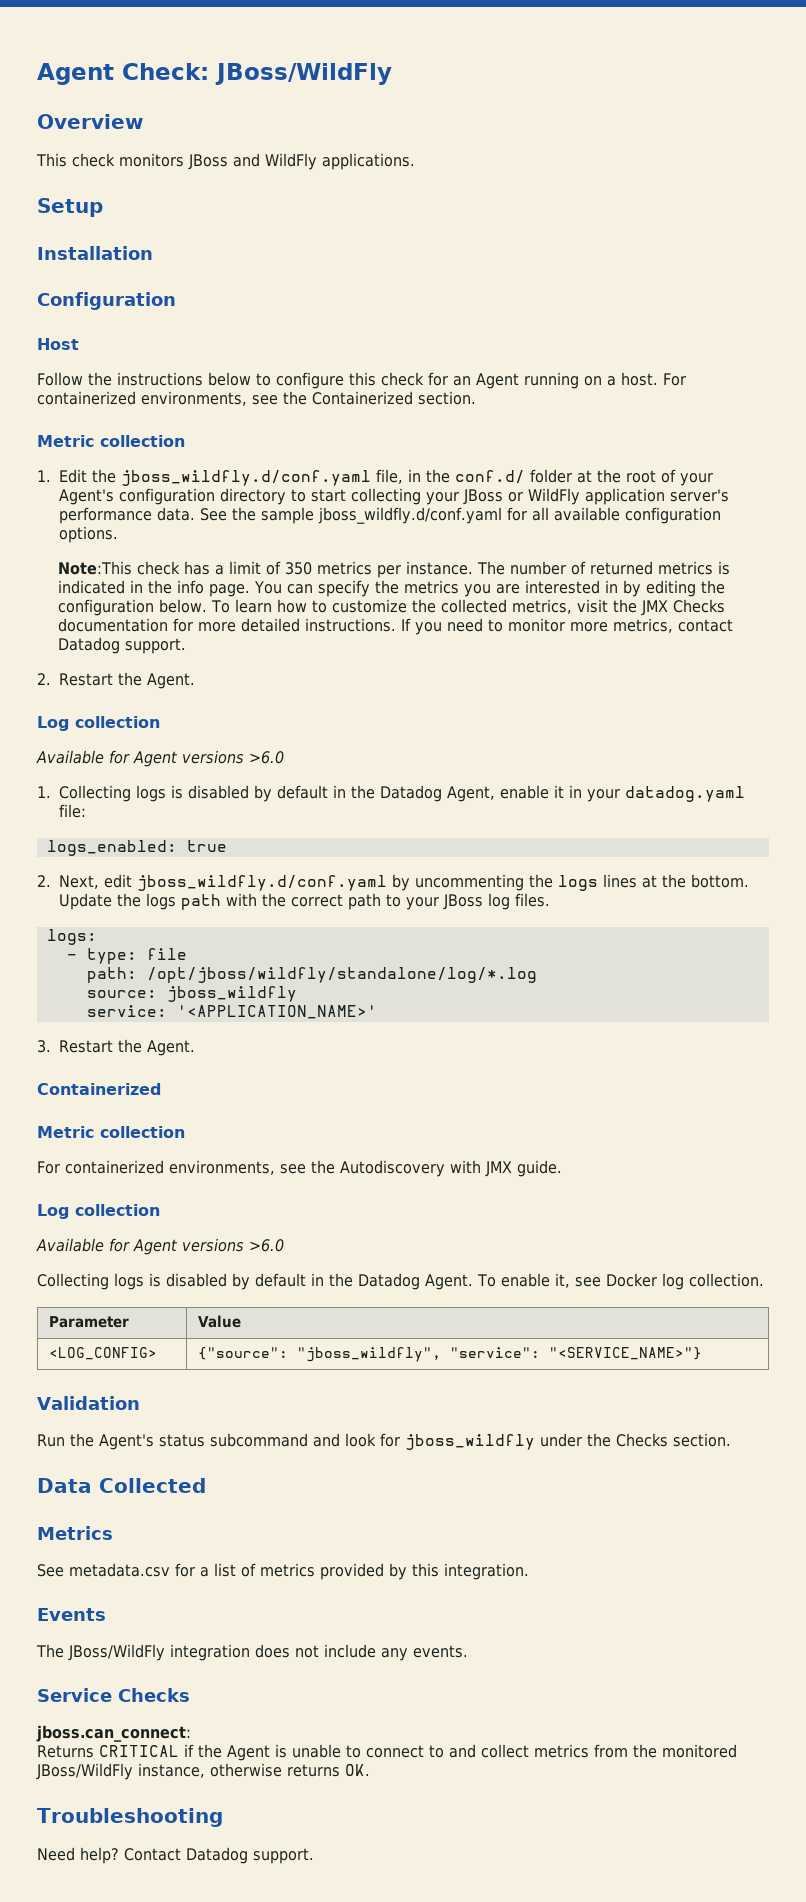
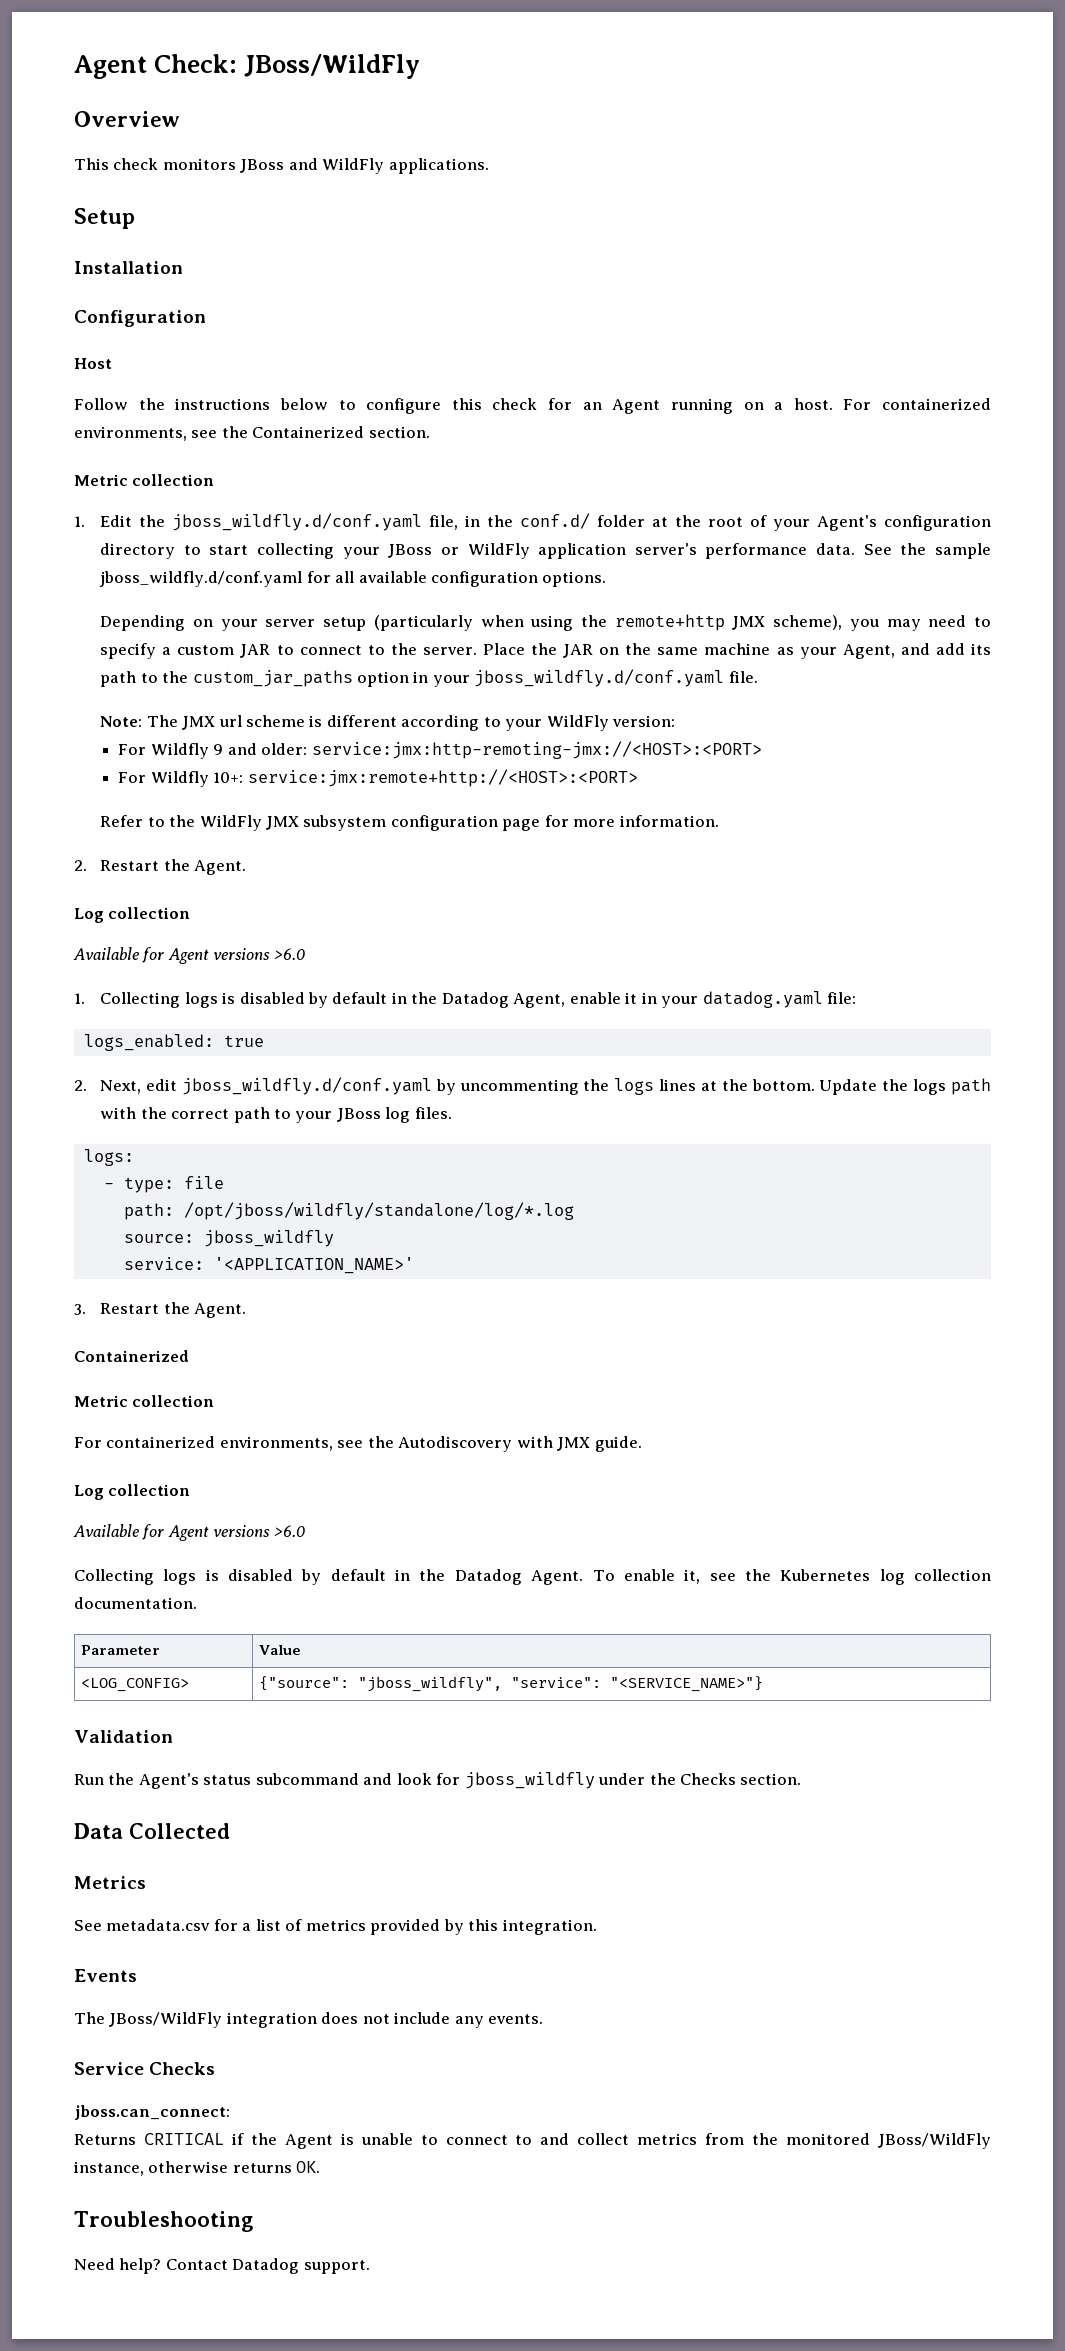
[57,561,730,578] [57,580,725,597] [57,599,725,616] [57,618,733,635] [57,637,186,654] Note:This check has a limit of 350 metrics per instance. The number of returned metrics is indicated in the info page. You can specify the metrics you are interested in by editing the configuration below. To learn how to customize the collected metrics, visit the JMX Checks documentation for more detailed instructions. If you need to monitor more metrics, contact Datadog support. -> [100,614,991,631] [100,643,991,659] [100,669,758,687] [100,715,676,731] [118,741,762,759] [118,769,638,787] [100,815,719,831] Depending on your server setup (particularly when using the remote+http JMX scheme), you may need to specify a custom JAR to connect to the server. Place the JAR on the same machine as your Agent, and add its path to the custom_jar_paths option in your jboss_wildfly.d/conf.yaml file. // Note: The JMX url scheme is different according to your WildFly version: // For Wildfly 9 and older: service:jmx:http-remoting-jmx://<HOST>:<PORT> // For Wildfly 10+: service:jmx:remote+http://<HOST>:<PORT> // Refer to the WildFly JMX subsystem configuration page for more information.
[605,1273,764,1290] Docker log collection. -> [744,1569,992,1585] [74,1597,197,1609] the Kubernetes log collection documentation.

